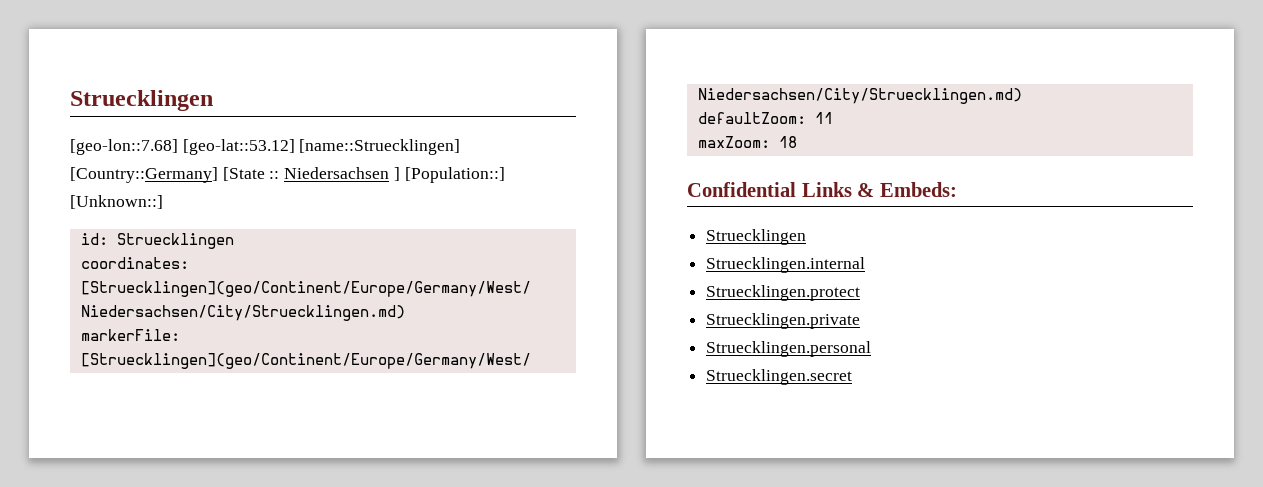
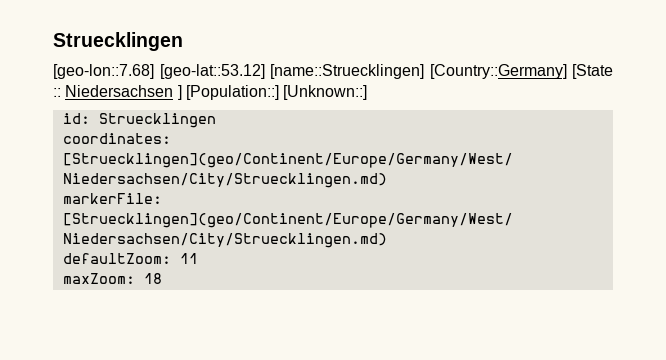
[687,182,957,197] [706,229,807,245] [706,257,866,273] [706,285,861,301] [706,313,861,329] [706,341,872,357] [706,369,853,385] // Confidential Links & Embeds: // Struecklingen // Struecklingen.internal // Struecklingen.protect // Struecklingen.private // Struecklingen.personal // Struecklingen.secret -> (162, 278) none

